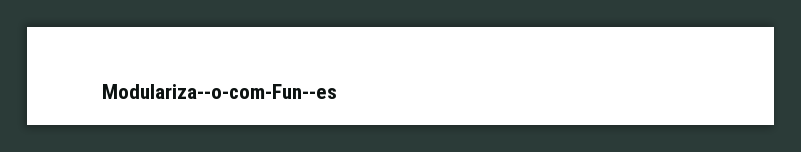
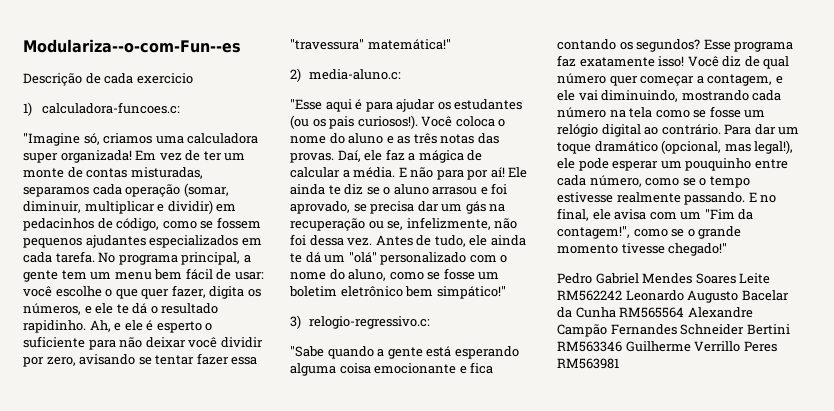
(337, 91) none -> [23,73,193,86] [23,102,181,116] [23,133,259,146] [23,150,246,163] [23,167,203,179] [23,183,229,197] [23,200,237,214] [23,217,261,231] [23,235,262,248] [23,251,251,265] [23,268,264,282] [23,285,261,299] [23,303,219,315] [23,320,213,333] [23,336,263,350] [23,353,258,367] [290,39,451,50] [290,68,402,82] [290,99,523,112] [290,115,506,129] [290,133,499,144] [290,149,483,163] [290,167,528,180] [290,183,508,195] [290,201,506,214] [290,217,518,231] [290,234,526,247] [290,252,508,265] [290,268,500,281] [289,286,506,299] [290,315,431,329] [290,346,519,359] [290,362,494,376] [557,39,794,52] [557,55,790,69] [557,73,783,86] [557,90,782,102] [557,106,766,118] [557,124,800,137] [557,140,794,154] [557,158,788,171] [557,175,750,188] [557,192,777,205] [557,208,754,221] [557,226,742,239] [557,243,728,256] [557,273,771,284] [557,290,789,303] [557,307,753,318] [557,324,790,337] [557,341,777,352] [557,358,619,369] // Descrição de cada exercicio // 1) calculadora-funcoes.c: // "Imagine só, criamos uma calculadora super organizada! Em vez de ter um monte de contas misturadas, separamos cada operação (somar, diminuir, multiplicar e dividir) em pedacinhos de código, como se fossem pequenos ajudantes especializados em cada tarefa. No programa principal, a gente tem um menu bem fácil de usar: você escolhe o que quer fazer, digita os números, e ele te dá o resultado rapidinho. Ah, e ele é esperto o suficiente para não deixar você dividir por zero, avisando se tentar fazer essa "travessura" matemática!" // 2) media-aluno.c: // "Esse aqui é para ajudar os estudantes (ou os pais curiosos!). Você coloca o nome do aluno e as três notas das provas. Daí, ele faz a mágica de calcular a média. E não para por aí! Ele ainda te diz se o aluno arrasou e foi aprovado, se precisa dar um gás na recuperação ou se, infelizmente, não foi dessa vez. Antes de tudo, ele ainda te dá um "olá" personalizado com o nome do aluno, como se fosse um boletim eletrônico bem simpático!" // 3) relogio-regressivo.c: // "Sabe quando a gente está esperando alguma coisa emocionante e fica contando os segundos? Esse programa faz exatamente isso! Você diz de qual número quer começar a contagem, e ele vai diminuindo, mostrando cada número na tela como se fosse um relógio digital ao contrário. Para dar um toque dramático (opcional, mas legal!), ele pode esperar um pouquinho entre cada número, como se o tempo estivesse realmente passando. E no final, ele avisa com um "Fim da contagem!", como se o grande momento tivesse chegado!" // Pedro Gabriel Mendes Soares Leite RM562242 Leonardo Augusto Bacelar da Cunha RM565564 Alexandre Campão Fernandes Schneider Bertini RM563346 Guilherme Verrillo Peres RM563981

